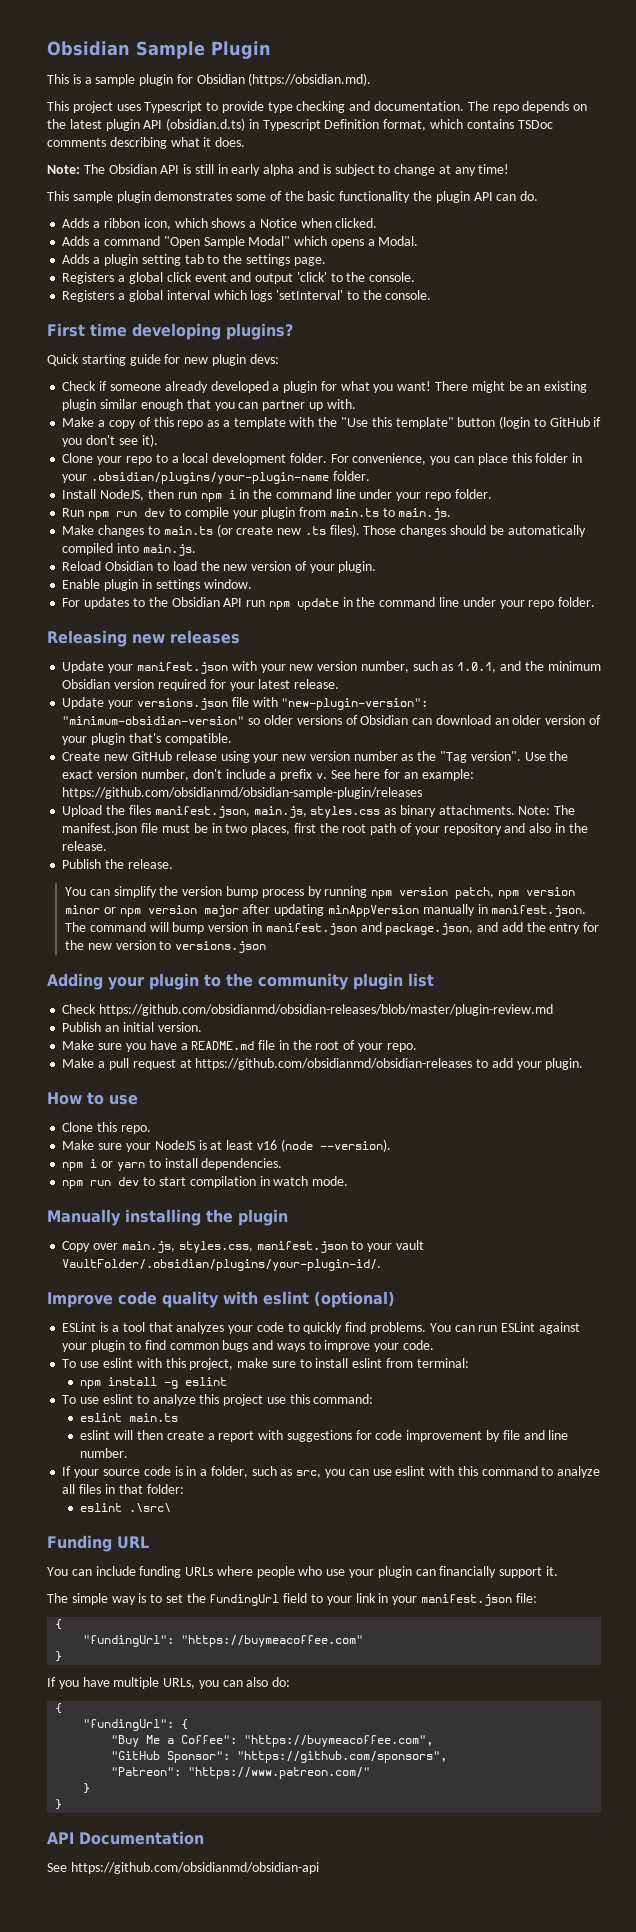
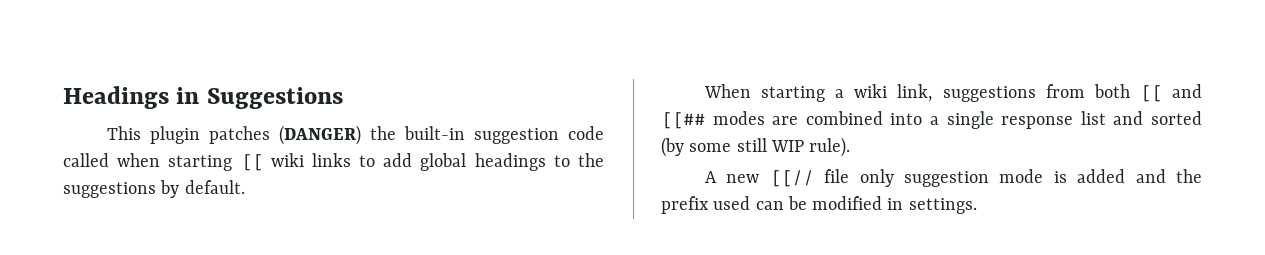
[47,41,271,59] [47,73,372,86] [47,101,588,113] [47,118,553,131] [47,137,246,149] [47,164,510,176] [47,191,539,203] [62,218,378,230] [62,236,419,248] [62,254,326,266] [62,272,416,284] [62,290,432,302] [47,323,293,340] [47,354,279,366] [62,381,588,393] [62,399,356,411] [62,416,602,429] [62,434,158,447] [62,453,583,465] [62,471,370,484] [62,489,492,502] [62,507,452,520] [62,524,586,537] [62,543,196,556] [62,561,377,573] [62,579,252,591] [62,597,596,610] [47,630,240,647] [62,661,601,674] [62,679,340,691] [62,697,429,710] [62,715,601,725] [62,733,232,745] [62,751,569,763] [62,769,474,781] [62,787,423,799] [62,805,576,818] [62,823,588,835] [62,841,108,851] [62,859,173,869] [65,886,575,899] [65,904,587,917] [65,922,600,935] [65,940,267,953] [47,973,434,990] [62,1004,554,1016] [62,1022,202,1032] [62,1040,417,1052] [62,1058,584,1070] [47,1092,138,1105] [62,1122,151,1134] [62,1139,391,1152] [62,1158,283,1171] [62,1176,349,1189] [47,1209,288,1226] [62,1240,424,1253] [62,1259,382,1271] [47,1291,395,1308] [62,1322,580,1334] [62,1340,434,1352] [62,1358,469,1370] [80,1377,228,1389] [62,1394,374,1406] [80,1413,179,1422] [80,1430,569,1442] [80,1448,129,1458] [62,1466,601,1478] [62,1484,184,1494] [80,1503,172,1512] [47,1535,149,1552] [47,1566,558,1578] [47,1593,537,1606] [55,1619,63,1630] [83,1635,364,1647] [55,1651,63,1662] [47,1677,291,1689] [55,1703,63,1714] [83,1719,189,1731] [111,1735,434,1747] [111,1751,448,1763] [111,1767,371,1779] [83,1783,91,1794] [55,1799,63,1810] [47,1831,204,1845] [47,1862,319,1874] Obsidian Sample Plugin // This is a sample plugin for Obsidian (https://obsidian.md). // This project uses Typescript to provide type checking and documentation. The repo depends on the latest plugin API (obsidian.d.ts) in Typescript Definition format, which contains TSDoc comments describing what it does. // Note: The Obsidian API is still in early alpha and is subject to change at any time! // This sample plugin demonstrates some of the basic functionality the plugin API can do. // Adds a ribbon icon, which shows a Notice when clicked. // Adds a command "Open Sample Modal" which opens a Modal. // Adds a plugin setting tab to the settings page. // Registers a global click event and output 'click' to the console. // Registers a global interval which logs 'setInterval' to the console. // First time developing plugins? // Quick starting guide for new plugin devs: // Check if someone already developed a plugin for what you want! There might be an existing plugin similar enough that you can partner up with. // Make a copy of this repo as a template with the "Use this template" button (login to GitHub if you don't see it). // Clone your repo to a local development folder. For convenience, you can place this folder in your .obsidian/plugins/your-plugin-name folder. // Install NodeJS, then run npm i in the command line under your repo folder. // Run npm run dev to compile your plugin from main.ts to main.js. // Make changes to main.ts (or create new .ts files). Those changes should be automatically compiled into main.js. // Reload Obsidian to load the new version of your plugin. // Enable plugin in settings window. // For updates to the Obsidian API run npm update in the command line under your repo folder. // Releasing new releases // Update your manifest.json with your new version number, such as 1.0.1, and the minimum Obsidian version required for your latest release. // Update your versions.json file with "new-plugin-version": "minimum-obsidian-version" so older versions of Obsidian can download an older version of your plugin that's compatible. // Create new GitHub release using your new version number as the "Tag version". Use the exact version number, don't include a prefix v. See here for an example: https://github.com/obsidianmd/obsidian-sample-plugin/releases // Upload the files manifest.json, main.js, styles.css as binary attachments. Note: The manifest.json file must be in two places, first the root path of your repository and also in the release. // Publish the release. // You can simplify the version bump process by running npm version patch, npm version minor or npm version major after updating minAppVersion manually in manifest.json. The command will bump version in manifest.json and package.json, and add the entry for the new version to versions.json // Adding your plugin to the community plugin list // Check https://github.com/obsidianmd/obsidian-releases/blob/master/plugin-review.md // Publish an initial version. // Make sure you have a README.md file in the root of your repo. // Make a pull request at https://github.com/obsidianmd/obsidian-releases to add your plugin. // How to use // Clone this repo. // Make sure your NodeJS is at least v16 (node --version). // npm i or yarn to install dependencies. // npm run dev to start compilation in watch mode. // Manually installing the plugin // Copy over main.js, styles.css, manifest.json to your vault VaultFolder/.obsidian/plugins/your-plugin-id/. // Improve code quality with eslint (optional) // ESLint is a tool that analyzes your code to quickly find problems. You can run ESLint against your plugin to find common bugs and ways to improve your code. // To use eslint with this project, make sure to install eslint from terminal: // npm install -g eslint // To use eslint to analyze this project use this command: // eslint main.ts // eslint will then create a report with suggestions for code improvement by file and line number. // If your source code is in a folder, such as src, you can use eslint with this command to analyze all files in that folder: // eslint .\src\ // Funding URL // You can include funding URLs where people who use your plugin can financially support it. // The simple way is to set the fundingUrl field to your link in your manifest.json file: // { // "fundingUrl": "https://buymeacoffee.com" // } // If you have multiple URLs, you can also do: // { // "fundingUrl": { // "Buy Me a Coffee": "https://buymeacoffee.com", // "GitHub Sponsor": "https://github.com/sponsors", // "Patreon": "https://www.patreon.com/" // } // } // API Documentation // See https://github.com/obsidianmd/obsidian-api -> [63,86,343,109] [106,125,604,145] [63,153,604,171] [63,180,245,198] [703,84,1202,102] [661,111,1202,129] [661,137,851,157] [704,169,1202,187] [661,196,977,214] Headings in Suggestions // This plugin patches (DANGER) the built-in suggestion code called when starting [[ wiki links to add global headings to the suggestions by default. // When starting a wiki link, suggestions from both [[ and [[## modes are combined into a single response list and sorted (by some still WIP rule). // A new [[// file only suggestion mode is added and the prefix used can be modified in settings.

